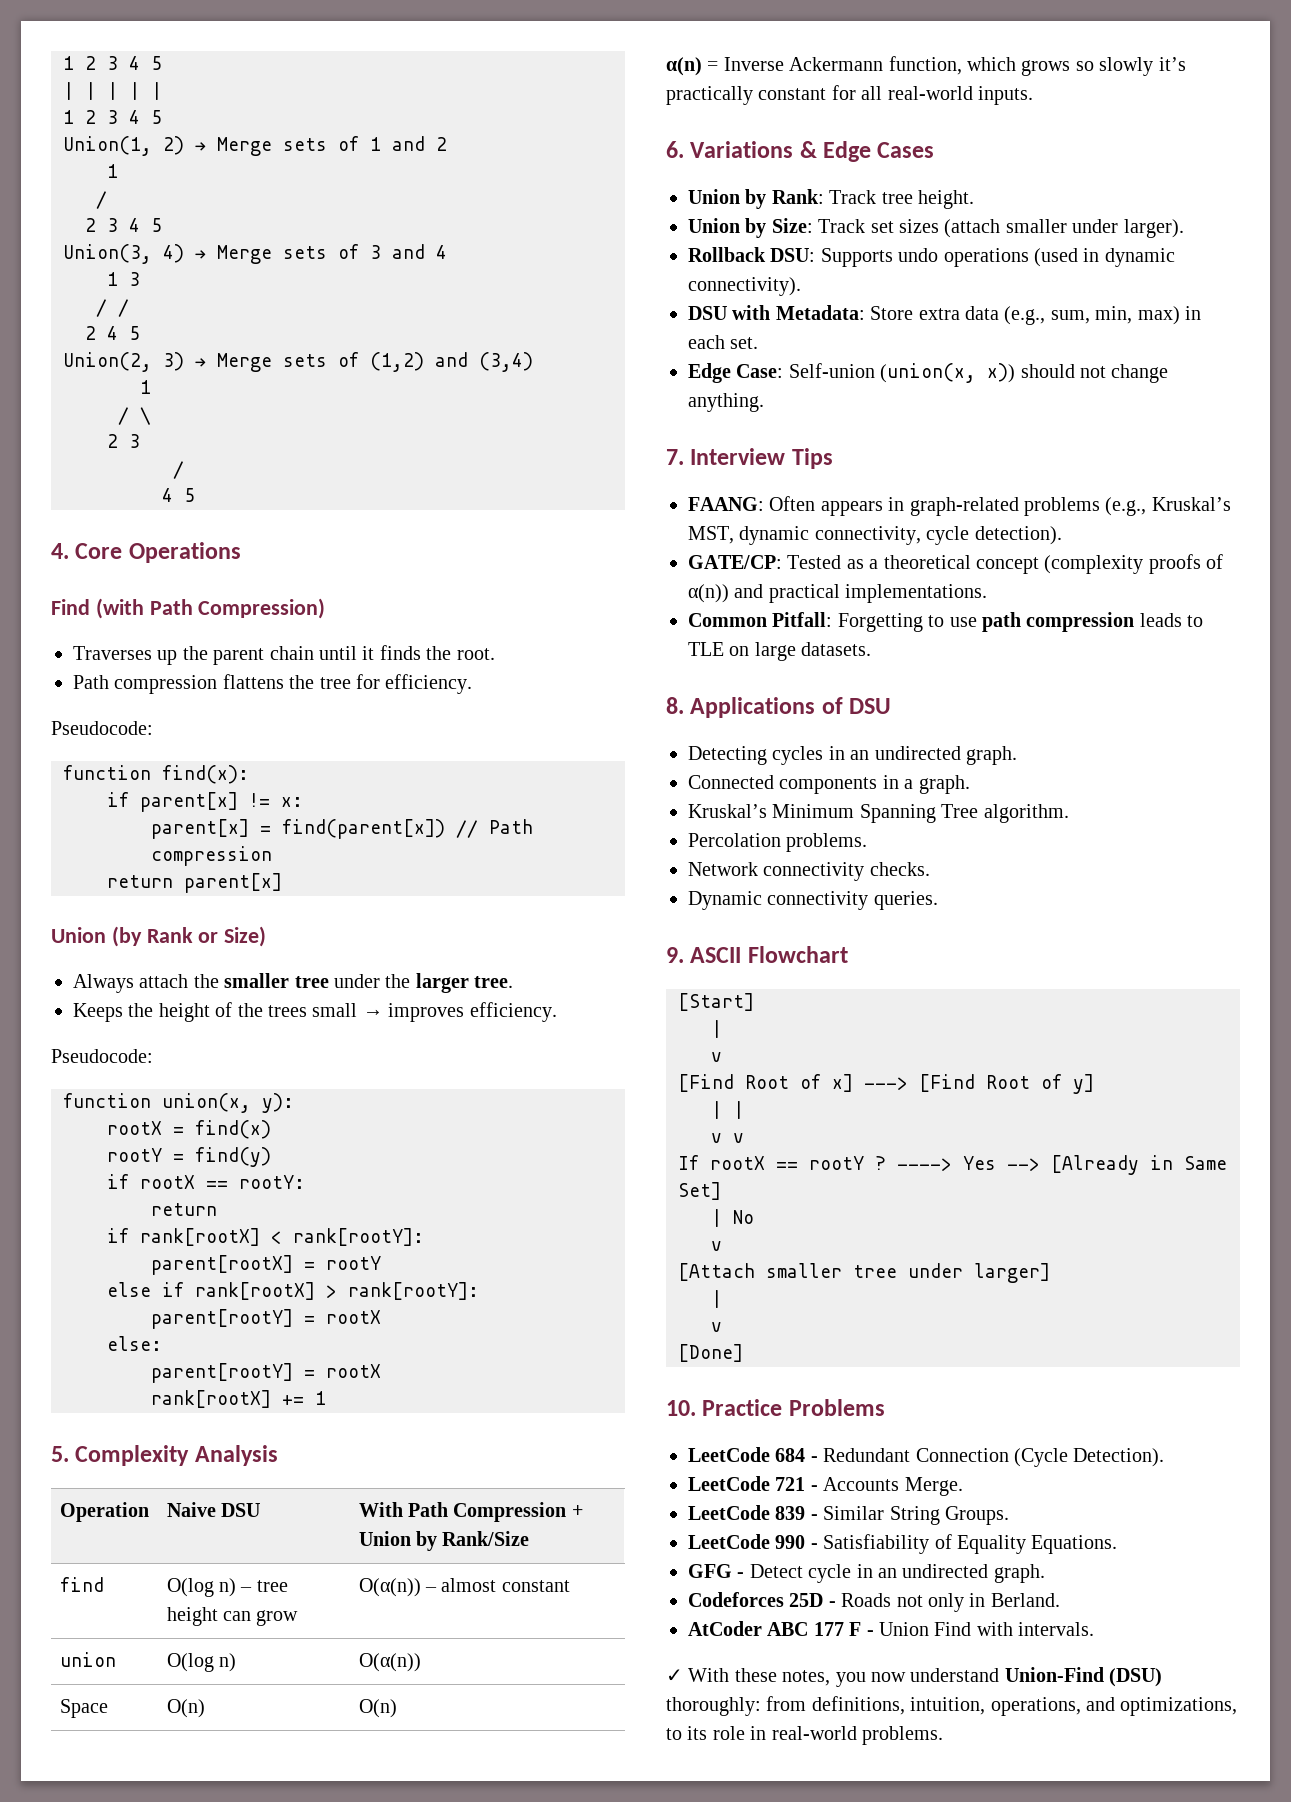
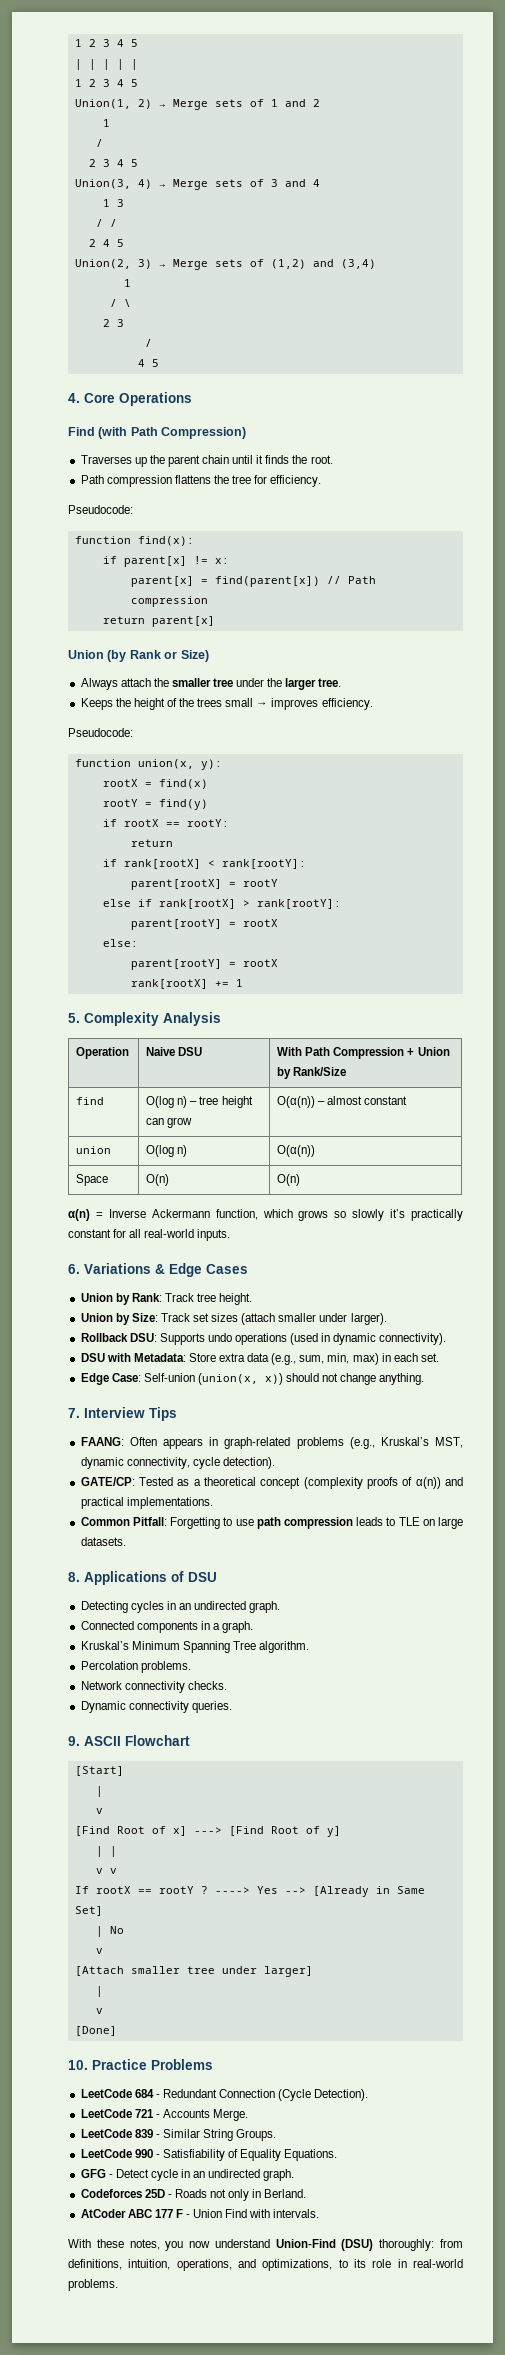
[666,1669,683,1682] ✓ -> (320, 2213) none

